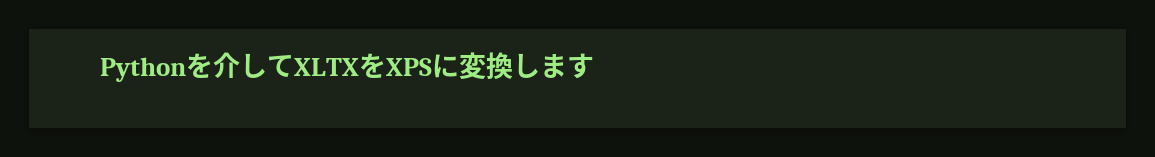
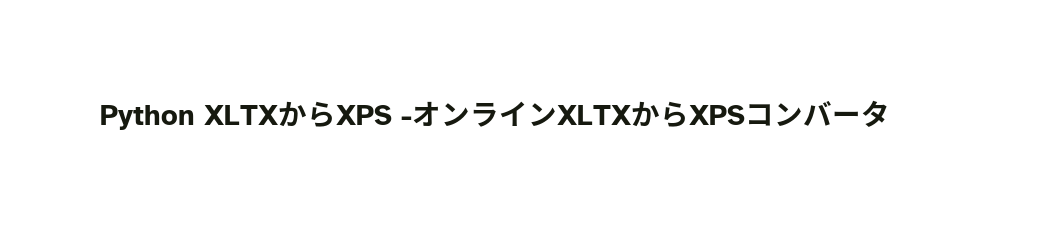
[186,52,594,80] を介してXLTXをXPSに変換します -> [204,100,890,128] XLTXからXPS -オンラインXLTXからXPSコンバータ

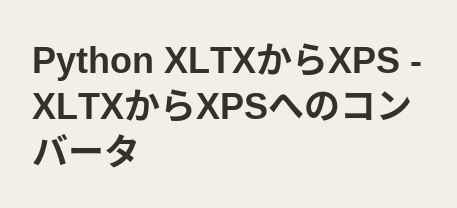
[412,101,745,128] オンラインXLTXからXPS -> [32,89,340,123] XLTXからXPSへの

